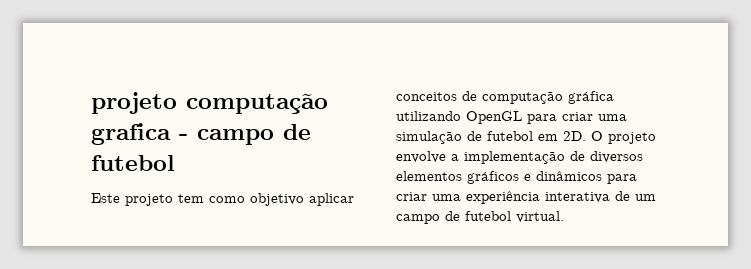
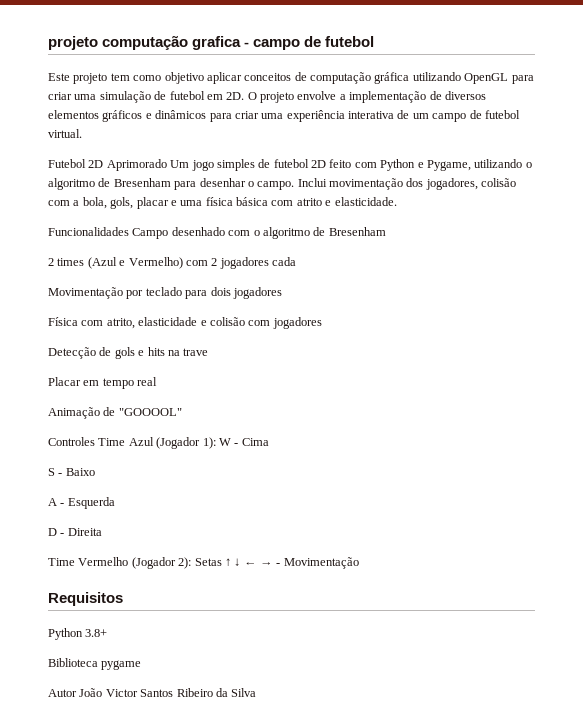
(564, 217) none -> [48,159,532,171] [48,178,517,190] [48,197,397,209] [48,227,386,239] [48,257,296,269] [48,287,282,299] [48,317,322,329] [48,347,209,359] [48,377,158,389] [48,407,182,419] [48,437,269,449] [48,468,95,476] [48,497,115,509] [48,528,102,536] [48,557,359,569] [48,592,123,606] [48,628,108,640] [48,658,142,670] [48,688,257,697] // Futebol 2D Aprimorado Um jogo simples de futebol 2D feito com Python e Pygame, utilizando o algoritmo de Bresenham para desenhar o campo. Inclui movimentação dos jogadores, colisão com a bola, gols, placar e uma física básica com atrito e elasticidade. // Funcionalidades Campo desenhado com o algoritmo de Bresenham // 2 times (Azul e Vermelho) com 2 jogadores cada // Movimentação por teclado para dois jogadores // Física com atrito, elasticidade e colisão com jogadores // Detecção de gols e hits na trave // Placar em tempo real // Animação de "GOOOOL" // Controles Time Azul (Jogador 1): W - Cima // S - Baixo // A - Esquerda // D - Direita // Time Vermelho (Jogador 2): Setas ↑ ↓ ← → - Movimentação // Requisitos // Python 3.8+ // Biblioteca pygame // Autor João Victor Santos Ribeiro da Silva

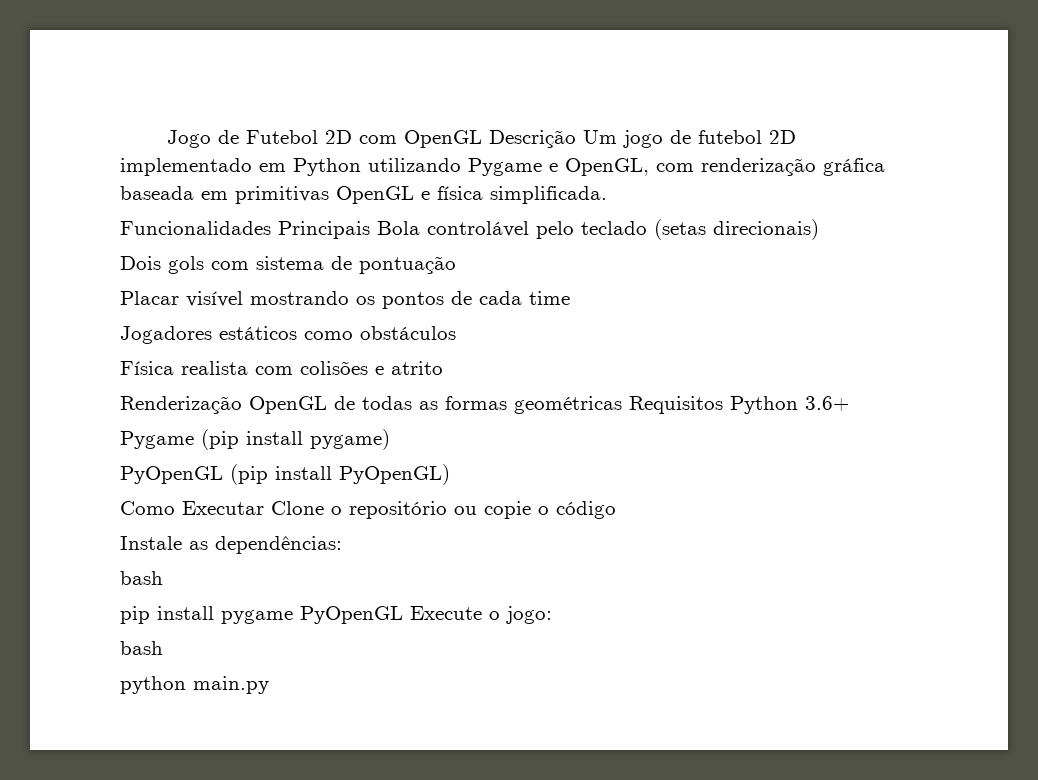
[48,35,375,50] [48,72,534,84] [48,91,486,103] [48,110,520,122] [48,129,82,138] [48,159,167,171] projeto computação grafica - campo de futebol // Este projeto tem como objetivo aplicar conceitos de computação gráfica utilizando OpenGL para criar uma simulação de futebol em 2D. O projeto envolve a implementação de diversos elementos gráficos e dinâmicos para criar uma experiência interativa de um campo de futebol virtual. // Futebol 2D Aprimorado -> [166,130,576,148] Jogo de Futebol 2D com OpenGL Descrição
[216,159,255,171] simples -> (663, 139) none
[329,159,532,171] [48,178,517,190] [48,197,397,209] [48,227,386,239] [48,257,296,269] [48,287,282,299] [48,317,322,329] [48,347,209,359] [48,377,158,389] [48,407,182,419] [48,437,269,449] [48,468,95,476] [48,497,115,509] [48,528,102,536] [48,557,359,569] [48,592,123,606] [48,628,108,640] [48,658,142,670] [48,688,257,697] feito com Python e Pygame, utilizando o algoritmo de Bresenham para desenhar o campo. Inclui movimentação dos jogadores, colisão com a bola, gols, placar e uma física básica com atrito e elasticidade. // Funcionalidades Campo desenhado com o algoritmo de Bresenham // 2 times (Azul e Vermelho) com 2 jogadores cada // Movimentação por teclado para dois jogadores // Física com atrito, elasticidade e colisão com jogadores // Detecção de gols e hits na trave // Placar em tempo real // Animação de "GOOOOL" // Controles Time Azul (Jogador 1): W - Cima // S - Baixo // A - Esquerda // D - Direita // Time Vermelho (Jogador 2): Setas ↑ ↓ ← → - Movimentação // Requisitos // Python 3.8+ // Biblioteca pygame // Autor João Victor Santos Ribeiro da Silva -> [120,158,885,176] [120,186,607,204] [120,219,819,240] [120,256,456,274] [120,291,570,309] [120,326,456,344] [120,361,443,375] [120,396,849,414] [120,429,390,450] [120,464,450,485] [120,501,616,519] [120,536,342,554] [120,571,163,585] [120,606,552,624] [120,641,163,655] [120,676,269,694] implementado em Python utilizando Pygame e OpenGL, com renderização gráfica baseada em primitivas OpenGL e física simplificada. // Funcionalidades Principais Bola controlável pelo teclado (setas direcionais) // Dois gols com sistema de pontuação // Placar visível mostrando os pontos de cada time // Jogadores estáticos como obstáculos // Física realista com colisões e atrito // Renderização OpenGL de todas as formas geométricas Requisitos Python 3.6+ // Pygame (pip install pygame) // PyOpenGL (pip install PyOpenGL) // Como Executar Clone o repositório ou copie o código // Instale as dependências: // bash // pip install pygame PyOpenGL Execute o jogo: // bash // python main.py

